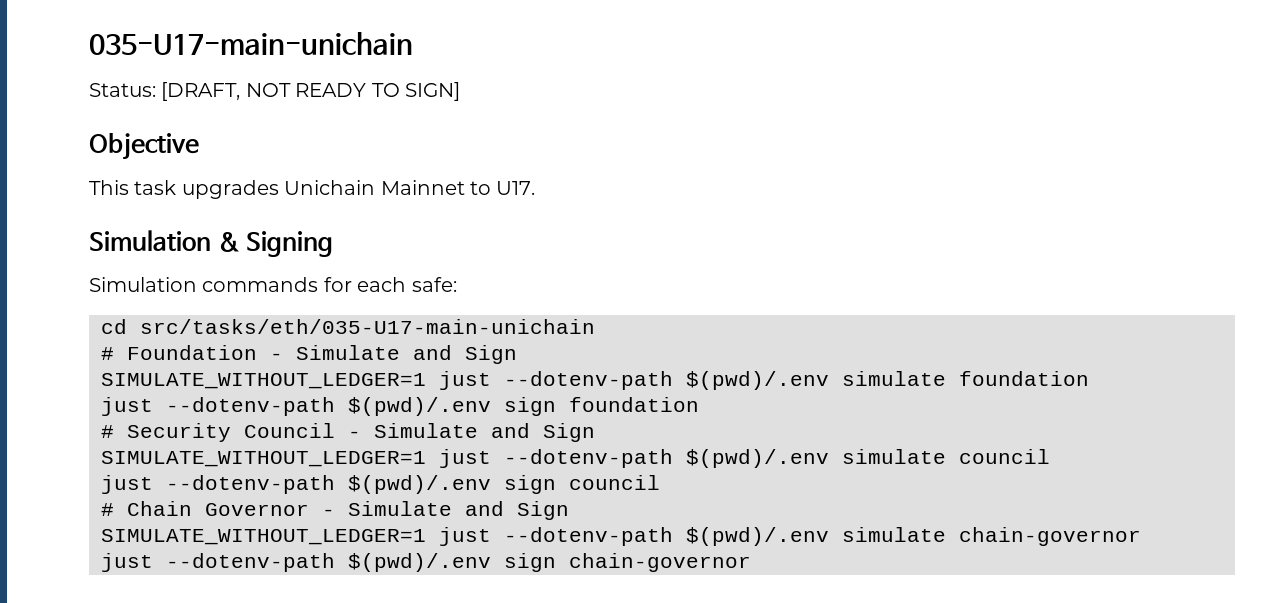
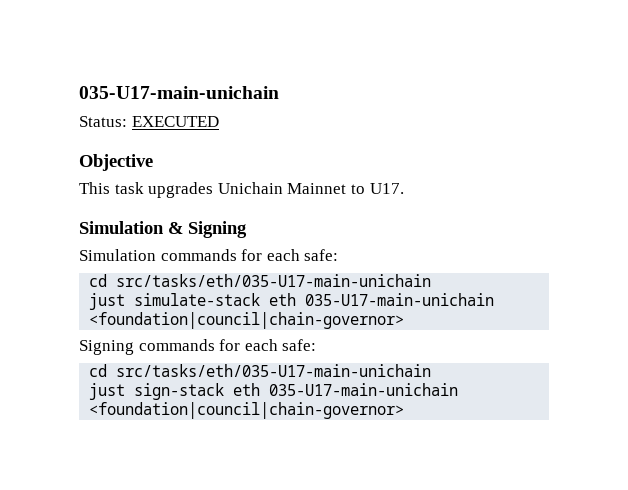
[161,82,460,101] [DRAFT, NOT READY TO SIGN] -> [131,116,219,127] EXECUTED
[101,345,517,364] [101,371,1089,390] [101,397,699,416] [101,423,595,442] [101,449,1050,468] [101,475,660,494] [101,501,569,520] [101,527,1141,546] [101,553,751,572] # Foundation - Simulate and Sign // SIMULATE_WITHOUT_LEDGER=1 just --dotenv-path $(pwd)/.env simulate foundation // just --dotenv-path $(pwd)/.env sign foundation // # Security Council - Simulate and Sign // SIMULATE_WITHOUT_LEDGER=1 just --dotenv-path $(pwd)/.env simulate council // just --dotenv-path $(pwd)/.env sign council // # Chain Governor - Simulate and Sign // SIMULATE_WITHOUT_LEDGER=1 just --dotenv-path $(pwd)/.env simulate chain-governor // just --dotenv-path $(pwd)/.env sign chain-governor -> [89,293,495,310] [89,312,405,329] [79,339,317,355] [89,364,432,377] [89,383,459,400] [89,402,405,419] just simulate-stack eth 035-U17-main-unichain <foundation|council|chain-governor> // Signing commands for each safe: // cd src/tasks/eth/035-U17-main-unichain // just sign-stack eth 035-U17-main-unichain <foundation|council|chain-governor>

